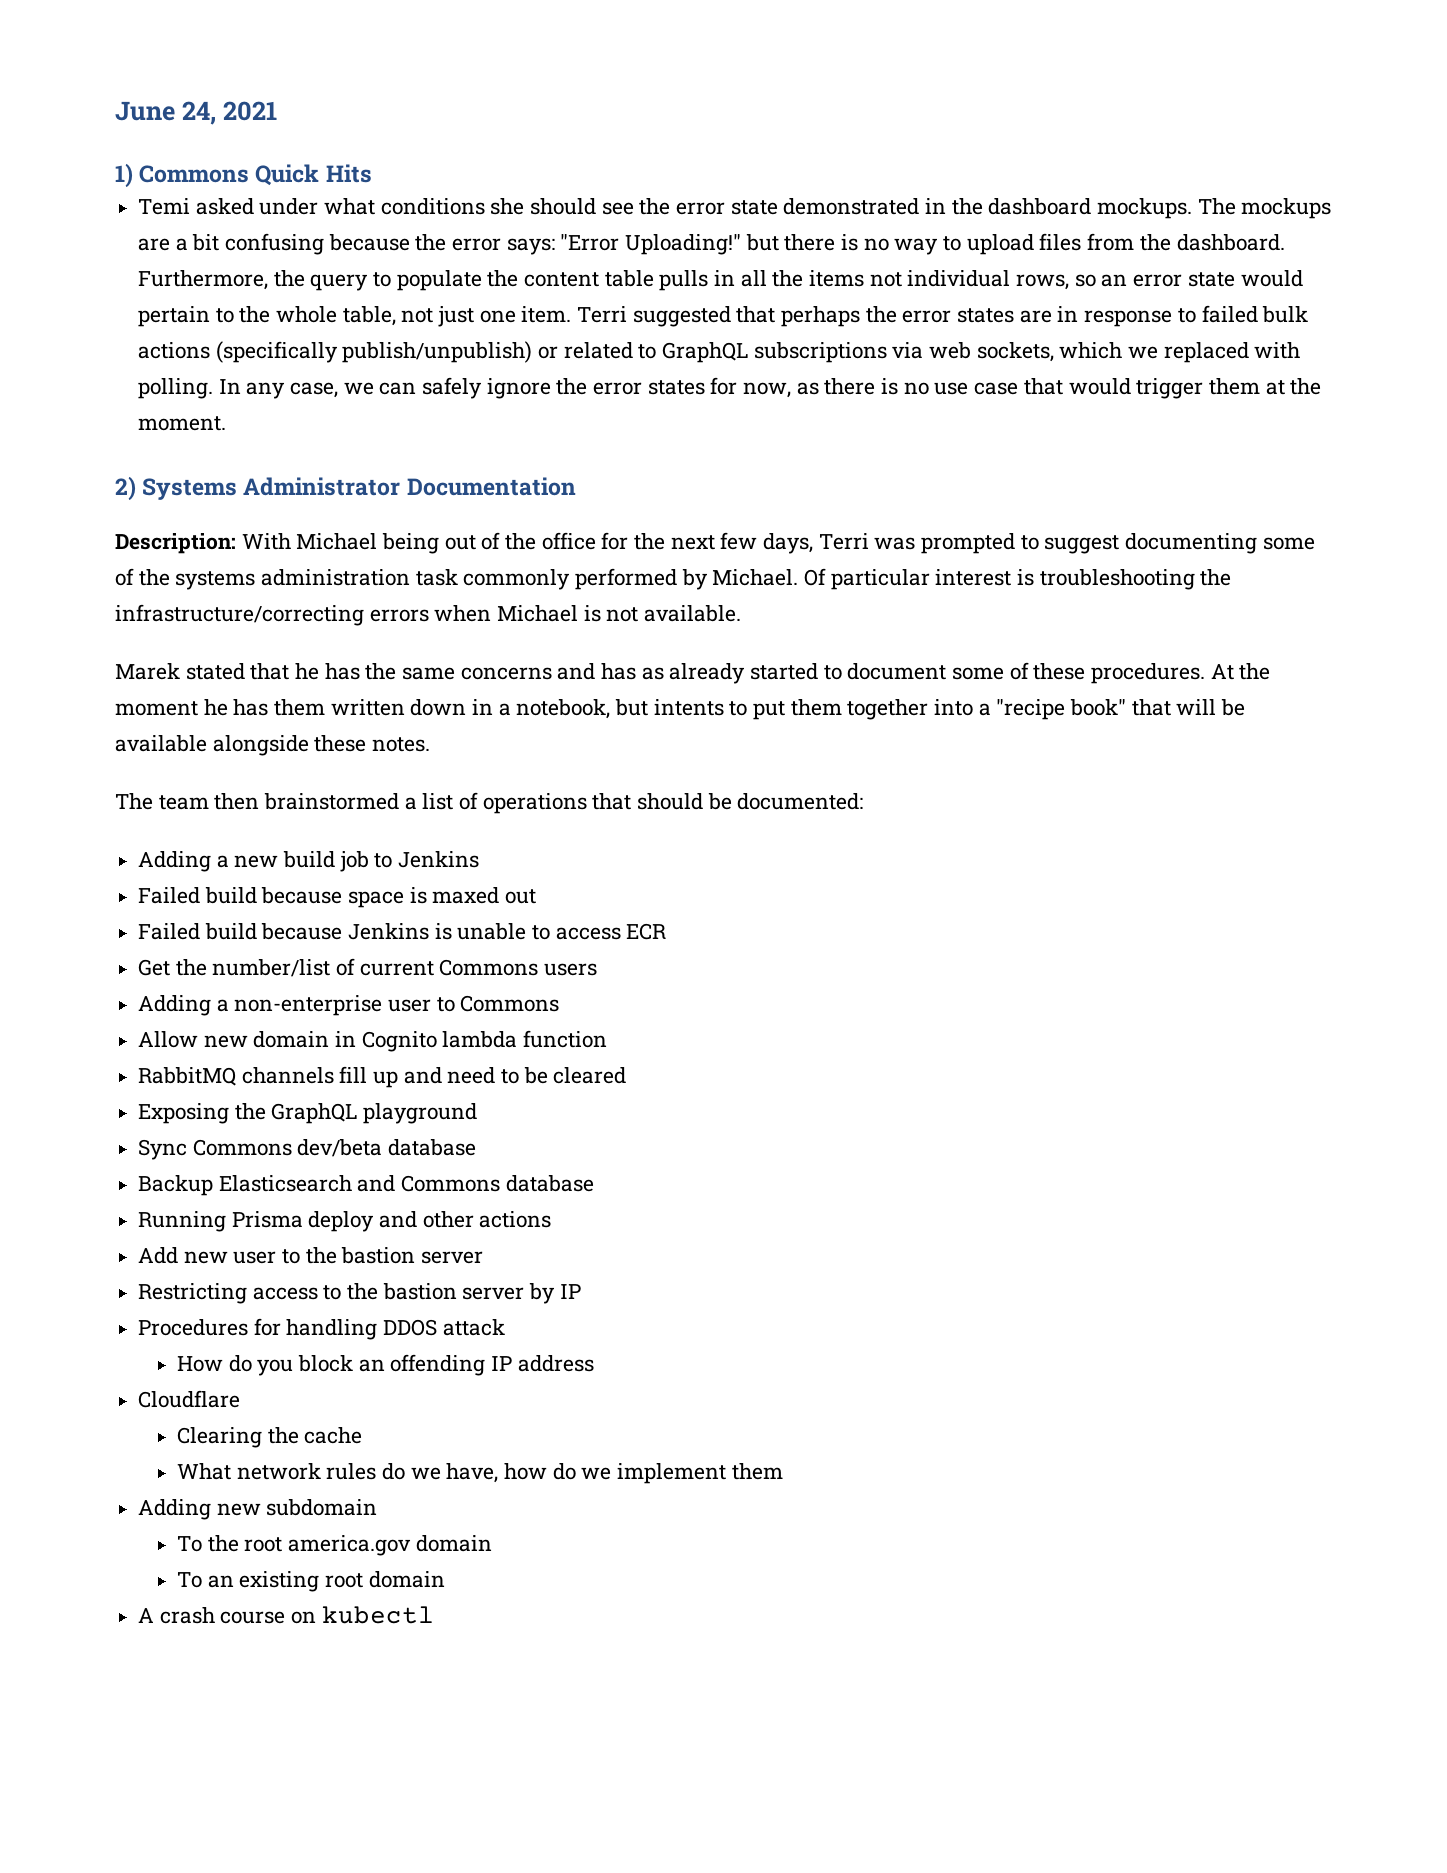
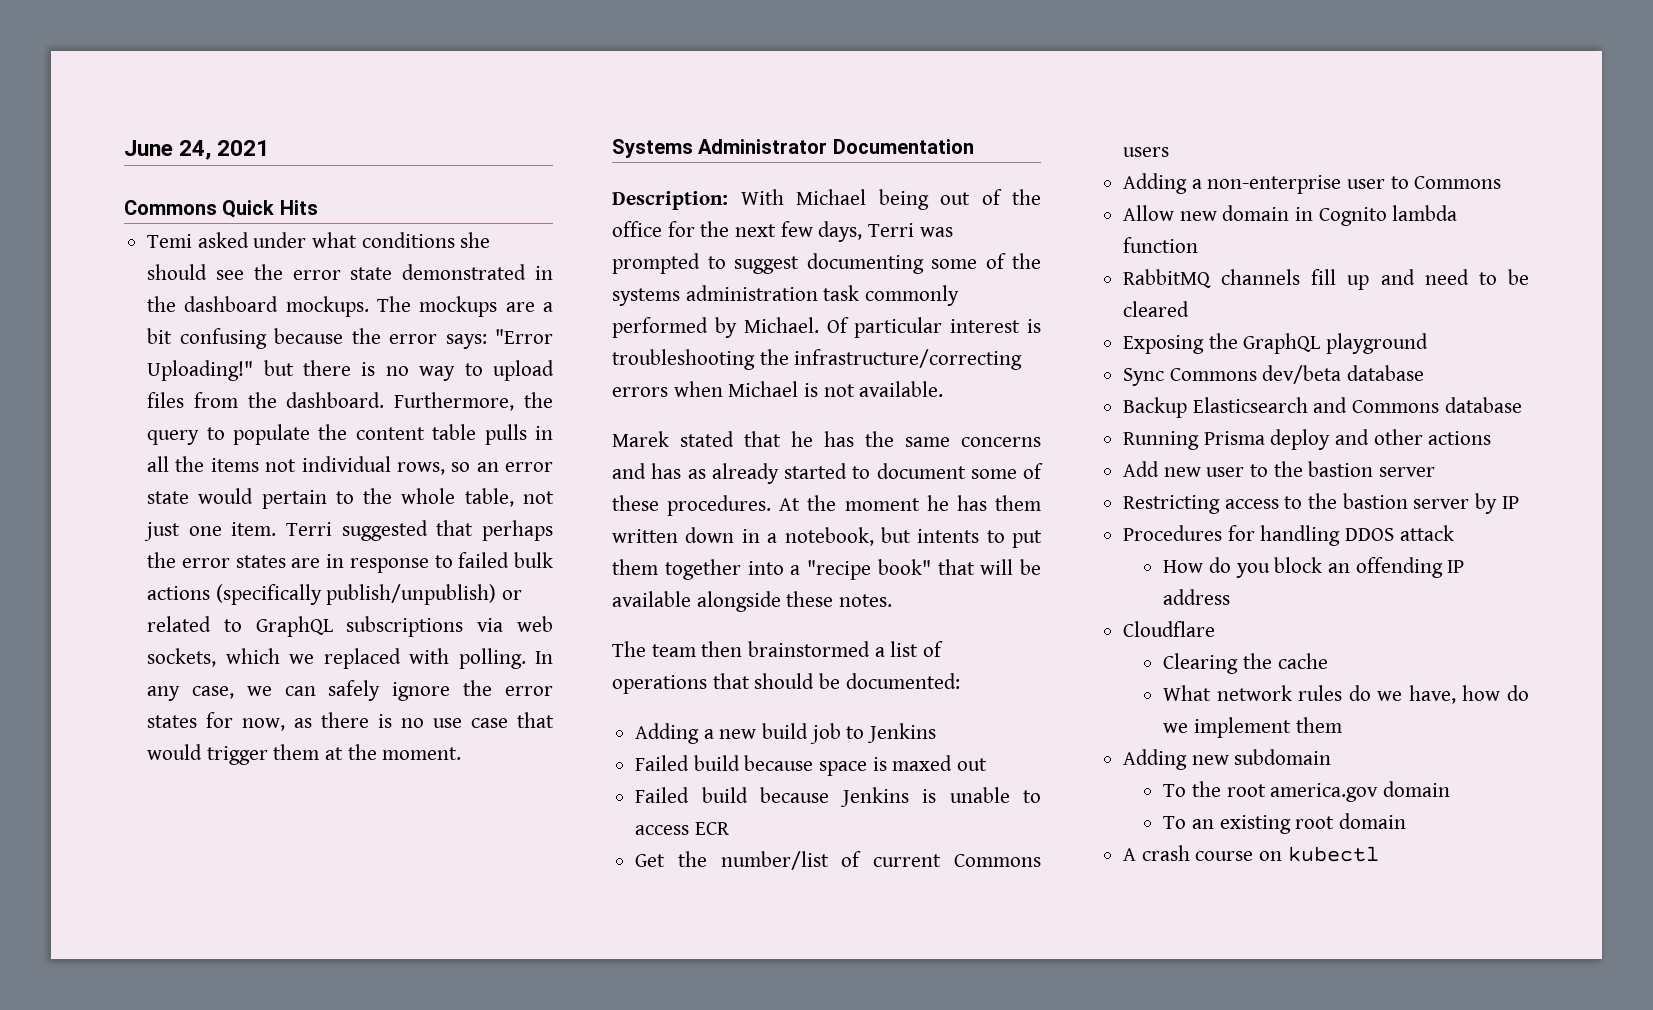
[115,163,133,188] 1) -> (270, 148) none
[115,476,136,501] 2) -> (462, 753) none

